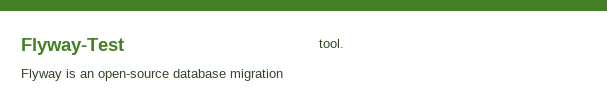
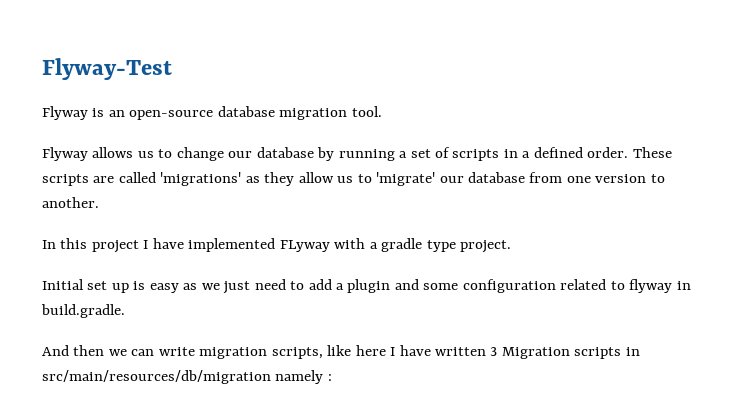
(344, 43) none -> [42,147,672,161] [42,172,665,186] [42,197,99,208] [42,238,512,253] [42,279,691,294] [41,304,125,318] [42,345,640,359] [42,370,332,384] // Flyway allows us to change our database by running a set of scripts in a defined order. These scripts are called 'migrations' as they allow us to 'migrate' our database from one version to another. // In this project I have implemented FLyway with a gradle type project. // Initial set up is easy as we just need to add a plugin and some configuration related to flyway in build.gradle. // And then we can write migration scripts, like here I have written 3 Migration scripts in src/main/resources/db/migration namely :

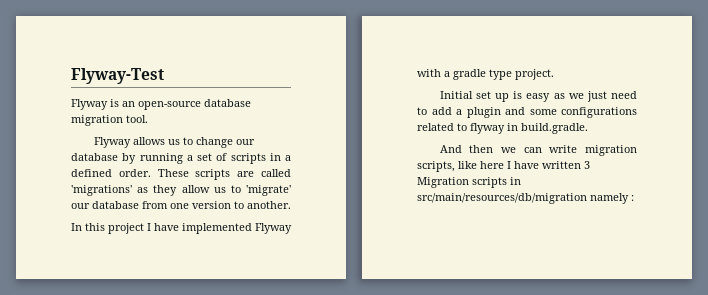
[279,240,330,252] FLyway -> [255,223,292,234] Flyway
[462,279,556,293] configuration -> [561,107,637,118] configurations

